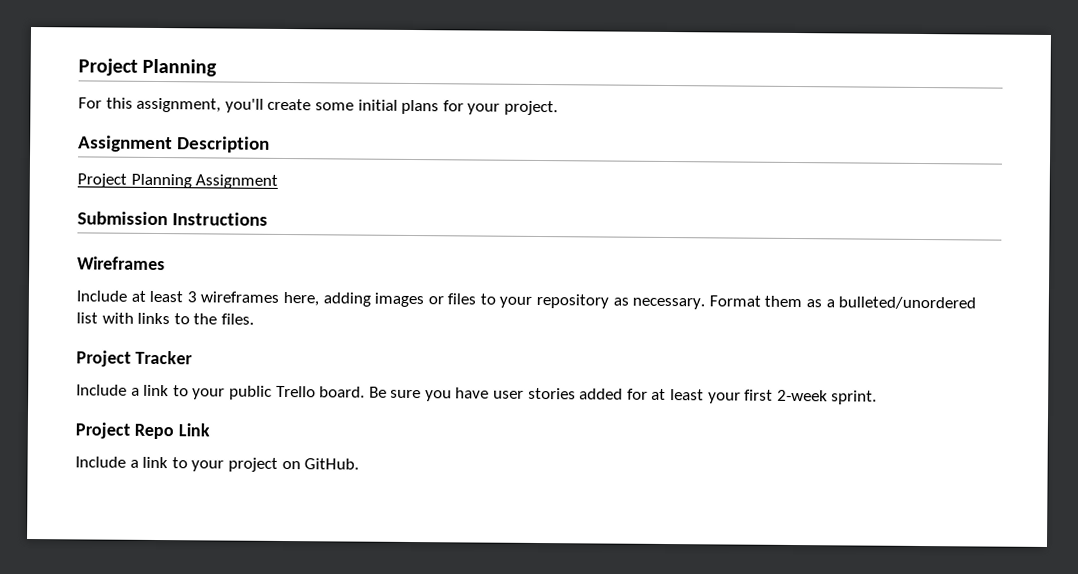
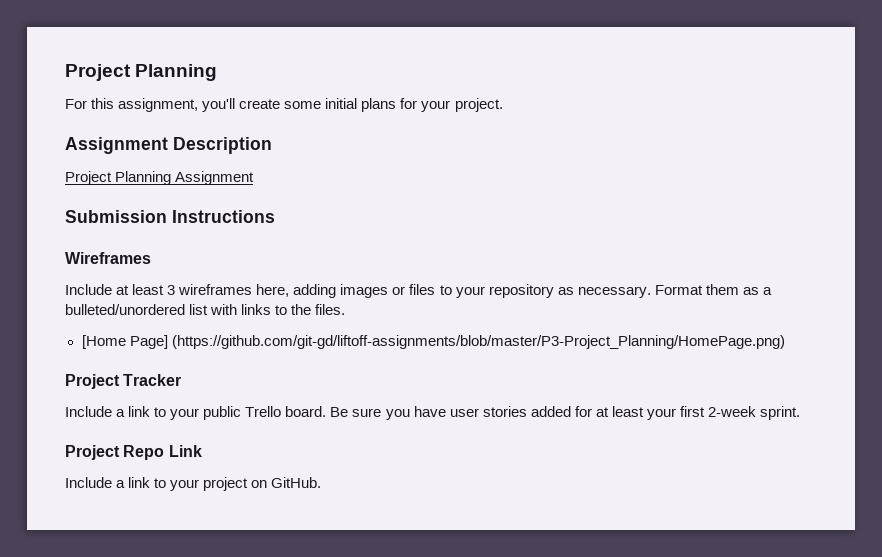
(254, 319) none -> [81,335,785,349] // [Home Page] (https://github.com/git-gd/liftoff-assignments/blob/master/P3-Project_Planning/HomePage.png)

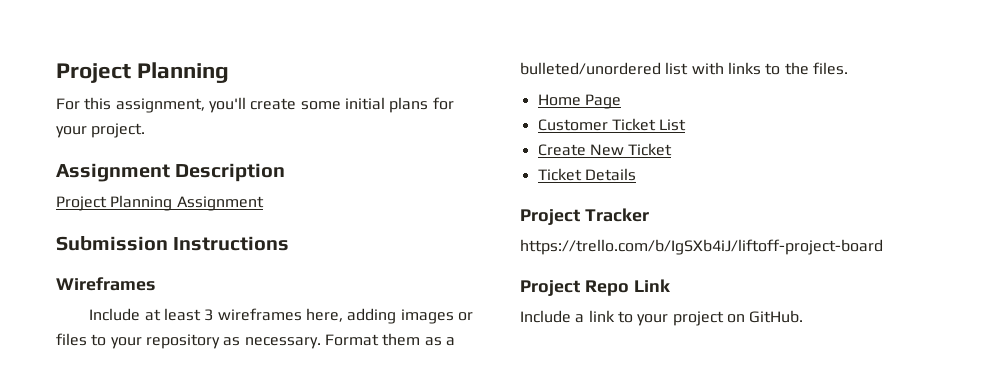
[81,335,785,349] [65,374,182,389] [65,406,801,420] [Home Page] (https://github.com/git-gd/liftoff-assignments/blob/master/P3-Project_Planning/HomePage.png) // Project Tracker // Include a link to your public Trello board. Be sure you have user stories added for at least your first 2-week sprint. -> [537,94,621,109] [537,118,687,131] [537,143,673,156] [537,168,636,181] [520,208,649,225] [520,239,883,255] Home Page // Customer Ticket List // Create New Ticket // Ticket Details // Project Tracker // https://trello.com/b/IgSXb4iJ/liftoff-project-board

